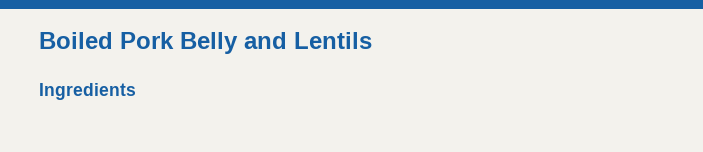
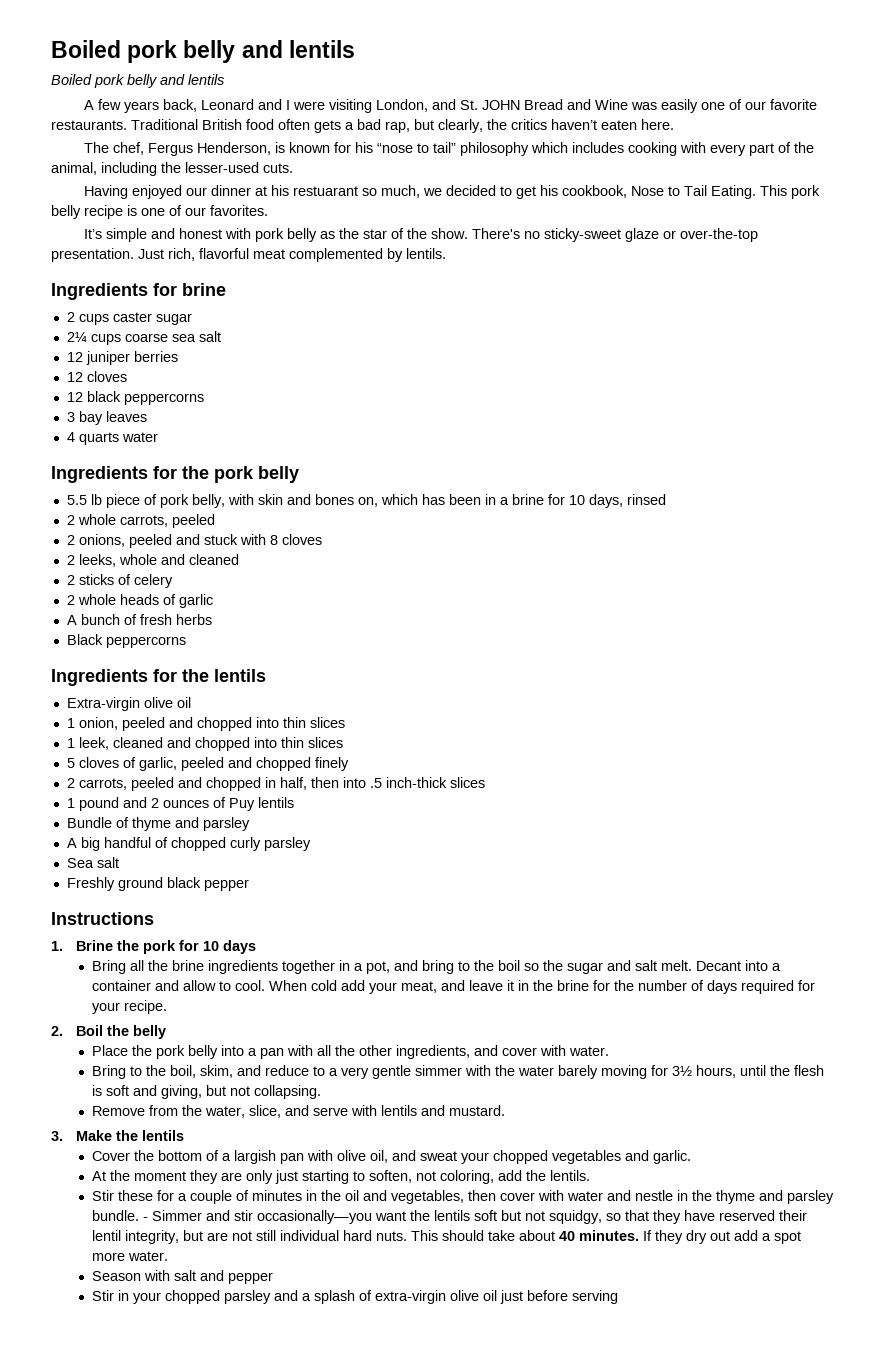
[39,32,372,54] [39,83,136,100] Boiled Pork Belly and Lentils // Ingredients -> [51,40,355,63] [51,74,224,88] [83,99,817,113] [51,119,674,133] [83,142,814,156] [51,162,293,176] [83,185,820,199] [51,205,268,219] [83,228,758,242] [51,248,446,262] [51,283,226,300] [66,312,192,325] [66,331,221,345] [66,351,178,365] [66,371,127,382] [66,391,204,405] [66,411,147,425] [66,432,158,445] [51,466,299,483] [66,494,666,508] [66,514,215,528] [66,534,322,548] [66,554,239,567] [66,574,173,588] [66,594,213,608] [66,614,212,625] [66,634,186,648] [51,669,266,686] [66,697,191,711] [66,717,345,731] [66,737,343,751] [66,757,349,771] [66,777,485,791] [66,797,294,811] [66,817,250,831] [66,837,311,851] [66,857,119,868] [66,877,249,891] [51,912,154,925] [51,940,257,954] [92,960,782,974] [92,980,816,994] [92,1000,168,1014] [51,1025,167,1039] [92,1045,610,1059] [92,1065,825,1079] [92,1085,322,1099] [92,1105,506,1118] [51,1130,185,1141] [92,1150,692,1164] [92,1170,591,1184] [92,1190,835,1204] [92,1210,808,1224] [92,1230,802,1244] [92,1251,169,1261] [92,1270,274,1284] [92,1290,619,1304] Boiled pork belly and lentils // Boiled pork belly and lentils // A few years back, Leonard and I were visiting London, and St. JOHN Bread and Wine was easily one of our favorite restaurants. Traditional British food often gets a bad rap, but clearly, the critics haven’t eaten here. // The chef, Fergus Henderson, is known for his “nose to tail” philosophy which includes cooking with every part of the animal, including the lesser-used cuts. // Having enjoyed our dinner at his restuarant so much, we decided to get his cookbook, Nose to Tail Eating. This pork belly recipe is one of our favorites. // It’s simple and honest with pork belly as the star of the show. There's no sticky-sweet glaze or over-the-top presentation. Just rich, flavorful meat complemented by lentils. // Ingredients for brine // 2 cups caster sugar // 2¼ cups coarse sea salt // 12 juniper berries // 12 cloves // 12 black peppercorns // 3 bay leaves // 4 quarts water // Ingredients for the pork belly // 5.5 lb piece of pork belly, with skin and bones on, which has been in a brine for 10 days, rinsed // 2 whole carrots, peeled // 2 onions, peeled and stuck with 8 cloves // 2 leeks, whole and cleaned // 2 sticks of celery // 2 whole heads of garlic // A bunch of fresh herbs // Black peppercorns // Ingredients for the lentils // Extra-virgin olive oil // 1 onion, peeled and chopped into thin slices // 1 leek, cleaned and chopped into thin slices // 5 cloves of garlic, peeled and chopped finely // 2 carrots, peeled and chopped in half, then into .5 inch-thick slices // 1 pound and 2 ounces of Puy lentils // Bundle of thyme and parsley // A big handful of chopped curly parsley // Sea salt // Freshly ground black pepper // Instructions // 1. Brine the pork for 10 days // Bring all the brine ingredients together in a pot, and bring to the boil so the sugar and salt melt. Decant into a container and allow to cool. When cold add your meat, and leave it in the brine for the number of days required for your recipe. // 2. Boil the belly // Place the pork belly into a pan with all the other ingredients, and cover with water. // Bring to the boil, skim, and reduce to a very gentle simmer with the water barely moving for 3½ hours, until the flesh is soft and giving, but not collapsing. // Remove from the water, slice, and serve with lentils and mustard. // 3. Make the lentils // Cover the bottom of a largish pan with olive oil, and sweat your chopped vegetables and garlic. // At the moment they are only just starting to soften, not coloring, add the lentils. // Stir these for a couple of minutes in the oil and vegetables, then cover with water and nestle in the thyme and parsley bundle. - Simmer and stir occasionally—you want the lentils soft but not squidgy, so that they have reserved their lentil integrity, but are not still individual hard nuts. This should take about 40 minutes. If they dry out add a spot more water. // Season with salt and pepper // Stir in your chopped parsley and a splash of extra-virgin olive oil just before serving

